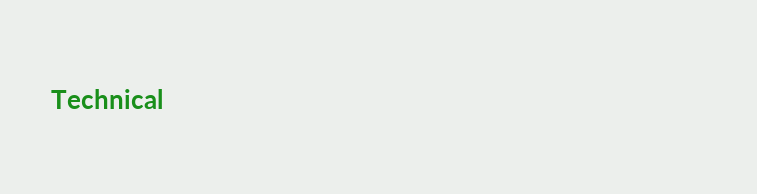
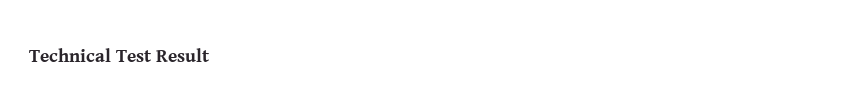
(163, 99) none -> [116,48,210,62] Test Result

